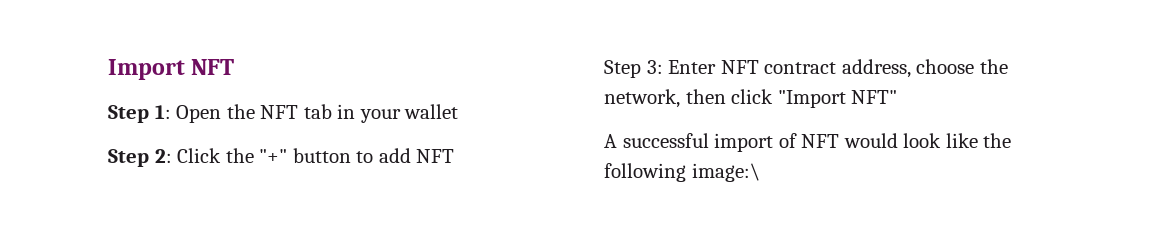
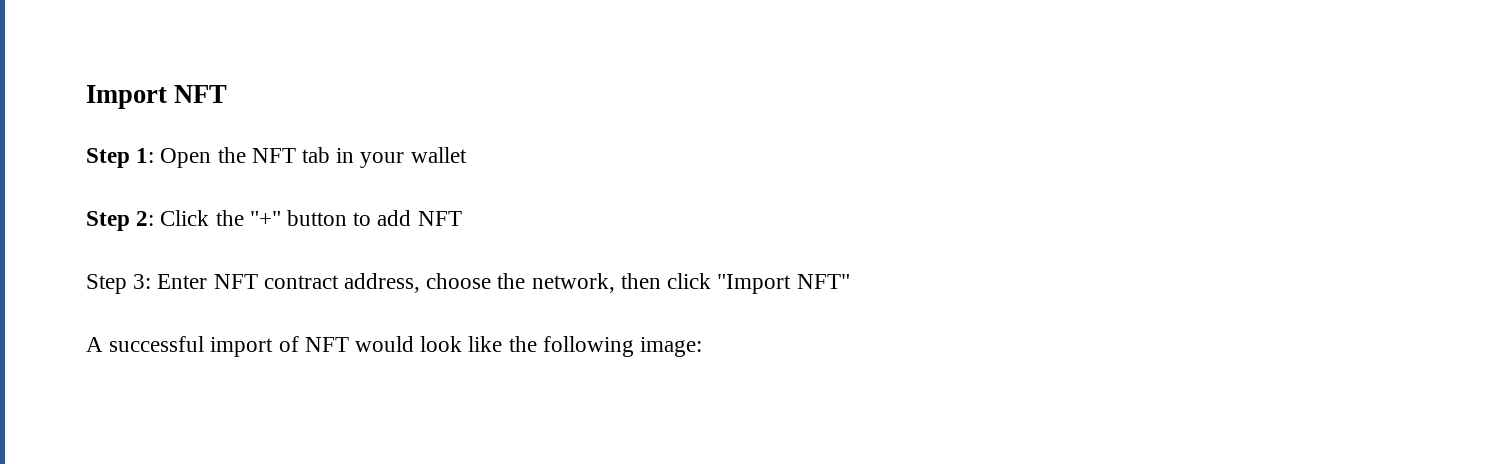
[691,163,760,182] image:\ -> [640,337,703,357] image:

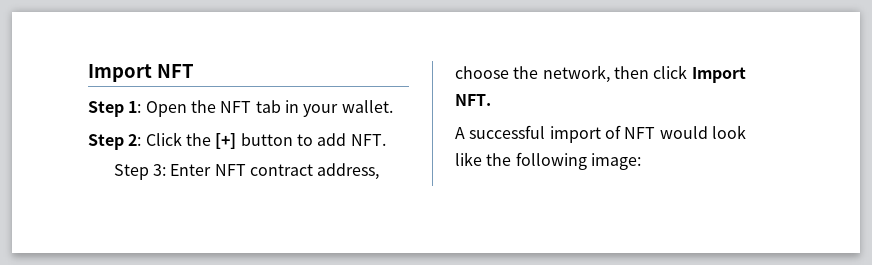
[410,147,467,163] wallet -> [341,100,393,113] wallet.
[249,211,281,226] "+" -> [215,133,237,149] [+]
[417,211,462,226] NFT -> [350,134,386,146] NFT.
[717,274,850,294] "Import NFT" -> [691,67,746,83] [455,94,491,106] Import NFT.

